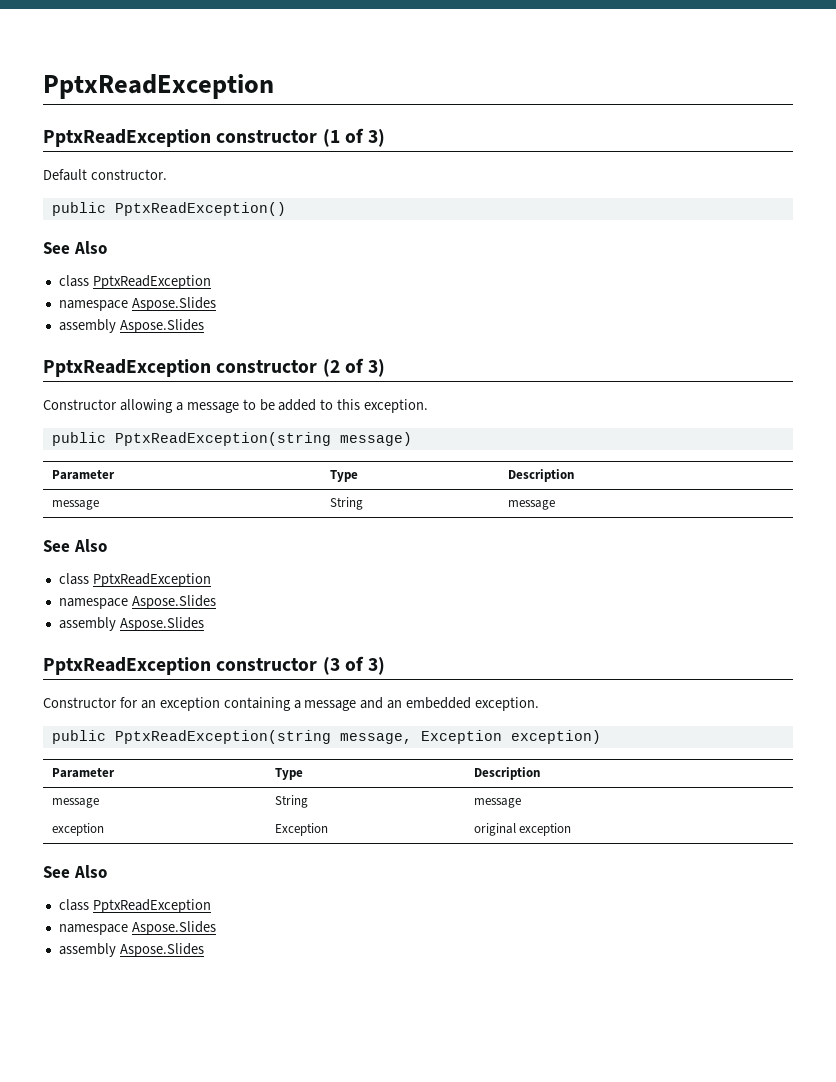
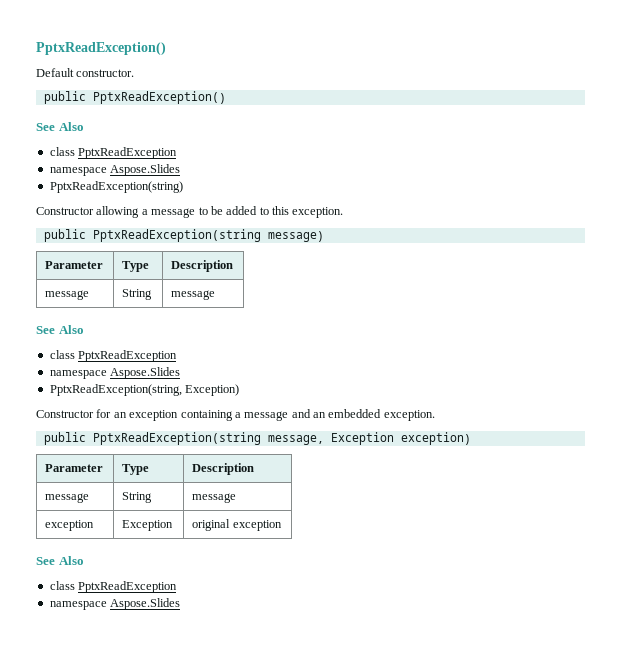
[43,74,274,99] [43,128,386,147] PptxReadException // PptxReadException constructor (1 of 3) -> [36,42,166,55] PptxReadException()
[58,319,204,333] [43,358,386,377] assembly Aspose.Slides // PptxReadException constructor (2 of 3) -> [49,181,183,193] PptxReadException(string)
[58,617,204,631] [43,656,386,675] assembly Aspose.Slides // PptxReadException constructor (3 of 3) -> [49,384,240,396] PptxReadException(string, Exception)
[58,943,204,957] // assembly Aspose.Slides -> (181, 604) none

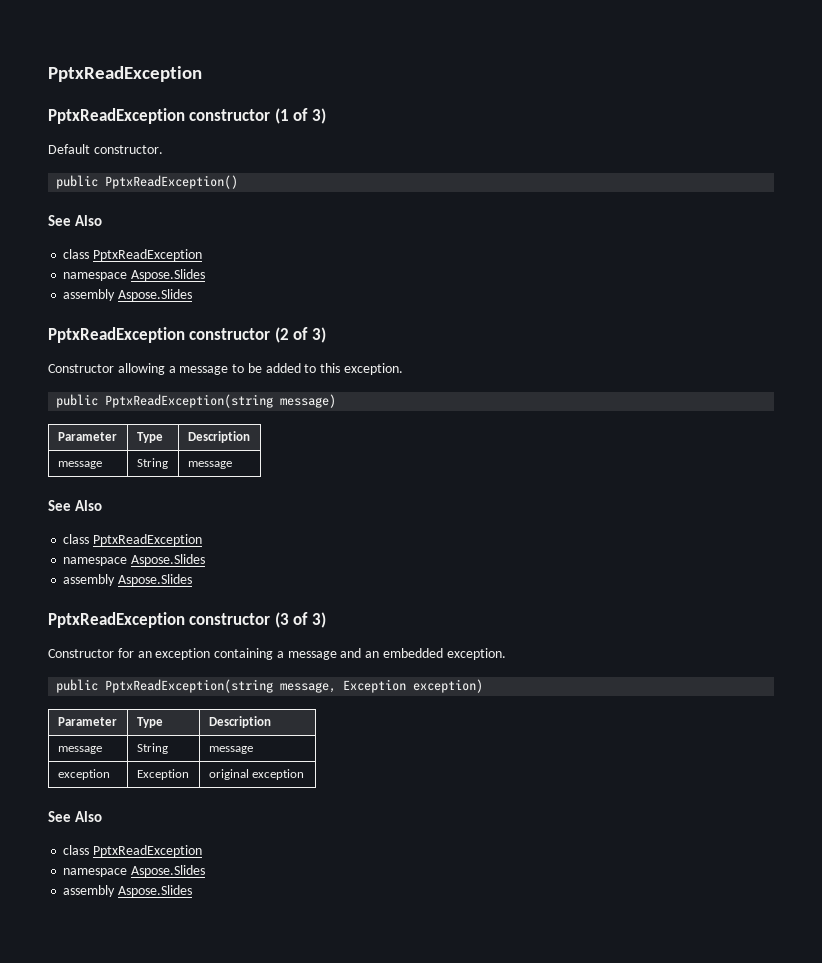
[36,42,166,55] PptxReadException() -> [48,66,202,82] [48,108,326,124] PptxReadException // PptxReadException constructor (1 of 3)
[49,181,183,193] PptxReadException(string) -> [63,289,193,301] [48,327,326,343] assembly Aspose.Slides // PptxReadException constructor (2 of 3)
[49,384,240,396] PptxReadException(string, Exception) -> [63,574,193,586] [48,612,326,628] assembly Aspose.Slides // PptxReadException constructor (3 of 3)
(181, 604) none -> [63,885,193,897] // assembly Aspose.Slides

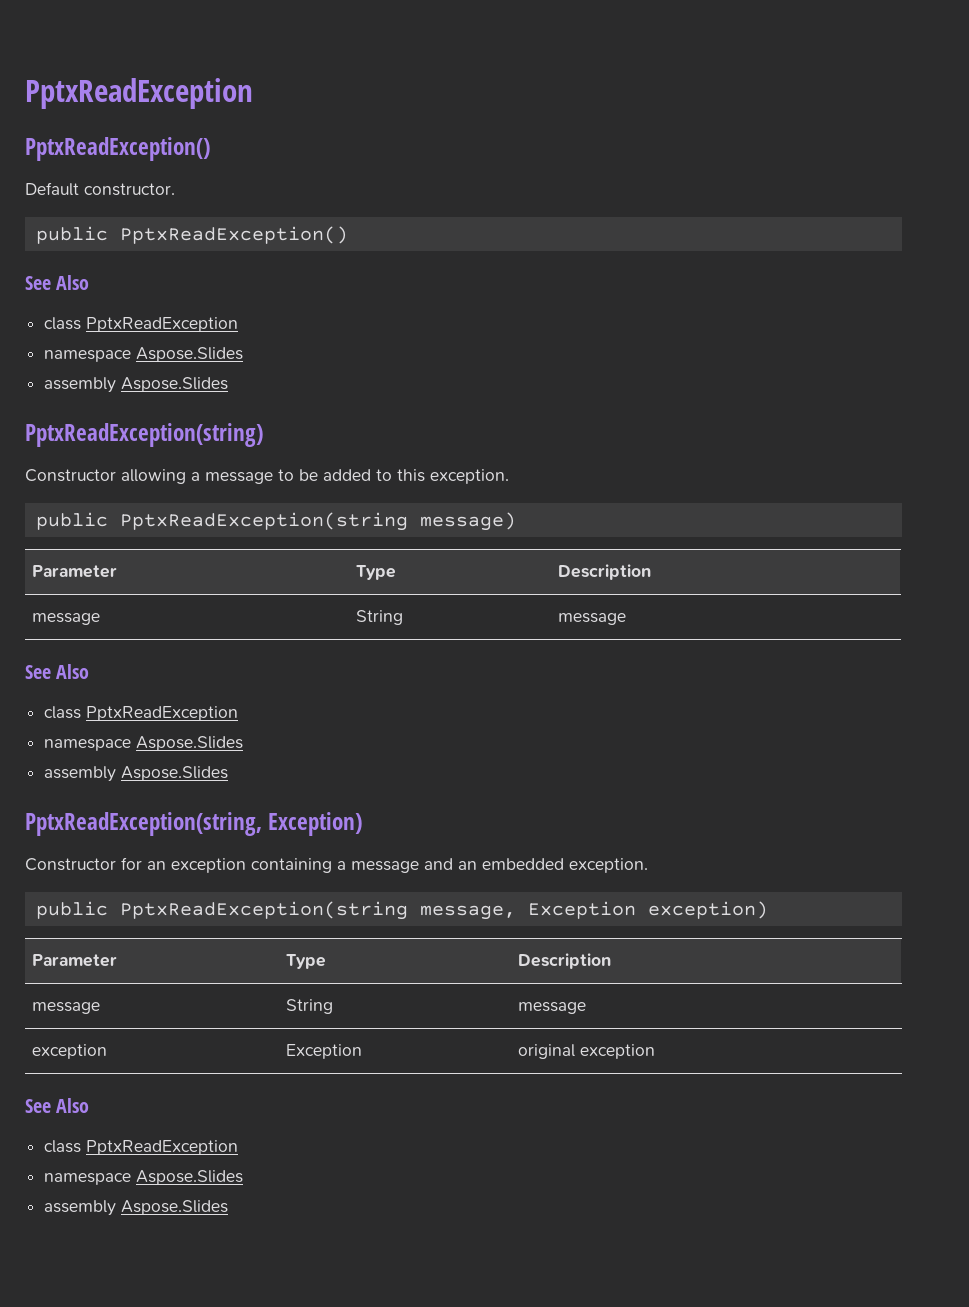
[48,66,202,82] [48,108,326,124] PptxReadException // PptxReadException constructor (1 of 3) -> [25,78,253,109] [25,137,210,161] PptxReadException // PptxReadException()
[48,327,326,343] PptxReadException constructor (2 of 3) -> [25,423,263,447] PptxReadException(string)
[48,612,326,628] PptxReadException constructor (3 of 3) -> [25,812,363,836] PptxReadException(string, Exception)

